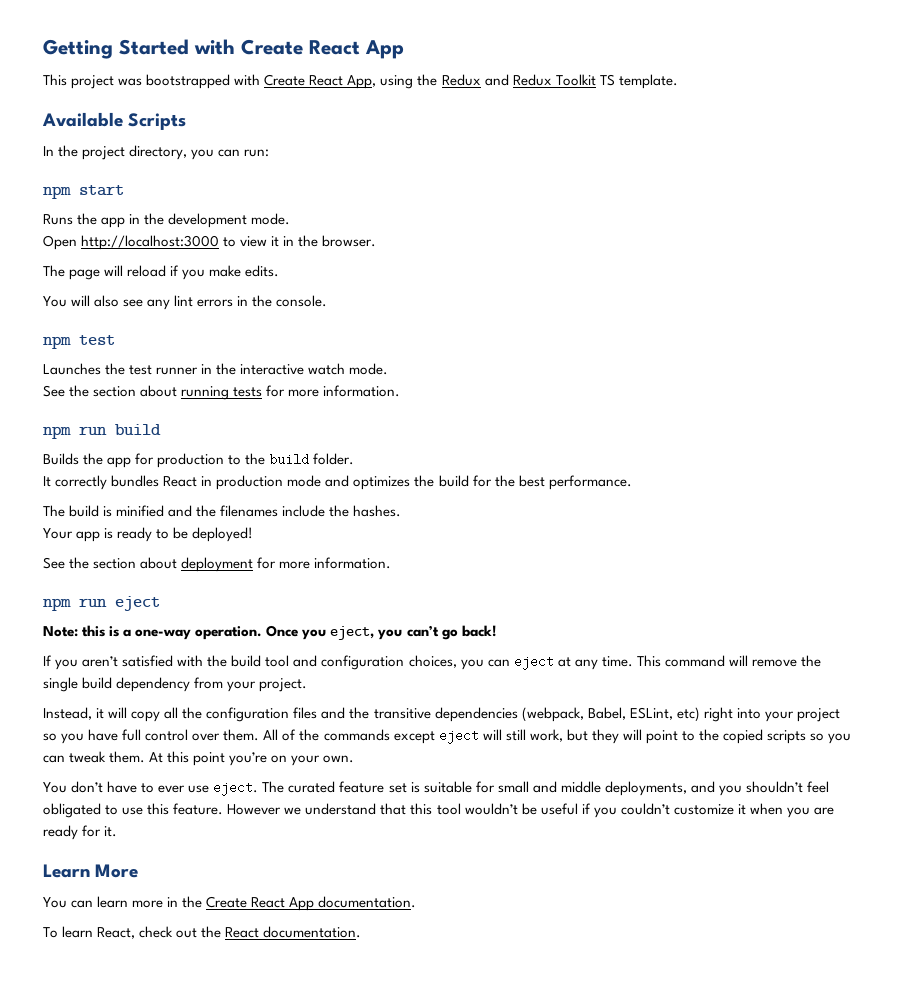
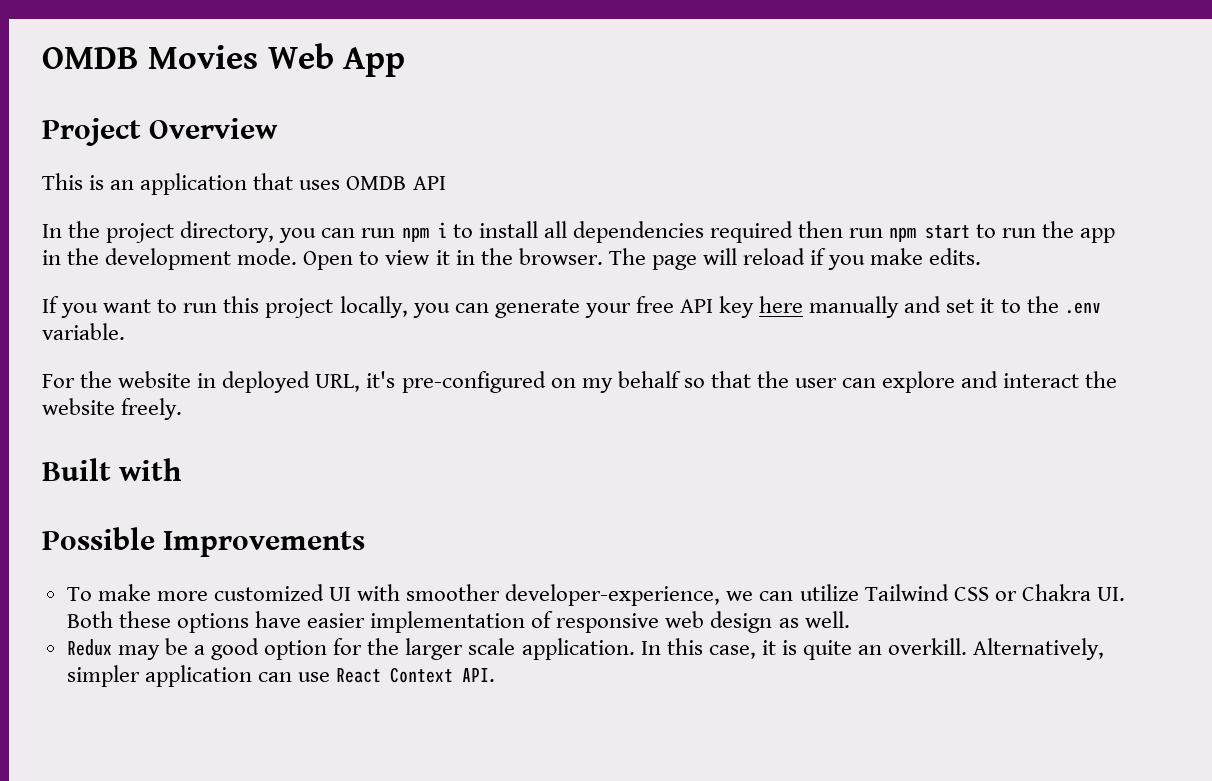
[43,39,404,59] [43,74,678,89] [42,112,187,130] Getting Started with Create React App // This project was bootstrapped with Create React App, using the Redux and Redux Toolkit TS template. // Available Scripts -> [42,43,406,77] [42,118,279,146] [42,173,446,195] OMDB Movies Web App // Project Overview // This is an application that uses OMDB API
[244,149,270,157] run: // -> [361,221,884,243] run npm i to install all dependencies required then run
[43,214,73,225] // Runs -> [976,224,1037,238] to run
[43,235,220,250] // Open http://localhost:3000 -> [303,251,354,270] Open
(377, 241) // -> (603, 256) none
[43,295,328,310] [43,335,115,349] [43,363,389,375] [43,385,401,400] [43,424,161,439] [43,453,355,468] [43,475,632,490] [43,505,402,517] [43,527,254,542] [43,557,392,572] [43,596,160,611] [43,625,497,640] [43,655,822,670] [43,677,308,692] [43,707,840,722] [43,729,852,744] [43,751,355,766] [43,781,830,796] [43,803,835,818] [43,825,118,840] [43,864,139,878] [43,896,417,911] [43,926,362,939] You will also see any lint errors in the console. // npm test // Launches the test runner in the interactive watch mode. // See the section about running tests for more information. // npm run build // Builds the app for production to the build folder. // It correctly bundles React in production mode and optimizes the build for the best performance. // The build is minified and the filenames include the hashes. // Your app is ready to be deployed! // See the section about deployment for more information. // npm run eject // Note: this is a one-way operation. Once you eject, you can’t go back! // If you aren’t satisfied with the build tool and configuration choices, you can eject at any time. This command will remove the single build dependency from your project. // Instead, it will copy all the configuration files and the transitive dependencies (webpack, Babel, ESLint, etc) right into your project so you have full control over them. All of the commands except eject will still work, but they will point to the copied scripts so you can tweak them. At this point you’re on your own. // You don’t have to ever use eject. The curated feature set is suitable for small and middle deployments, and you shouldn’t feel obligated to use this feature. However we understand that this tool wouldn’t be useful if you couldn’t customize it when you are ready for it. // Learn More // You can learn more in the Create React App documentation. // To learn React, check out the React documentation. -> [42,296,1101,318] [42,323,125,340] [42,371,1118,393] [42,398,183,420] [42,458,183,481] [42,527,366,557] [66,584,1125,606] [66,611,850,633] [66,638,1105,660] [66,665,496,687] If you want to run this project locally, you can generate your free API key here manually and set it to the .env variable. // For the website in deployed URL, it's pre-configured on my behalf so that the user can explore and interact the website freely. // Built with // Possible Improvements // To make more customized UI with smoother developer-experience, we can utilize Tailwind CSS or Chakra UI. Both these options have easier implementation of responsive web design as well. // Redux may be a good option for the larger scale application. In this case, it is quite an overkill. Alternatively, simpler application can use React Context API.

